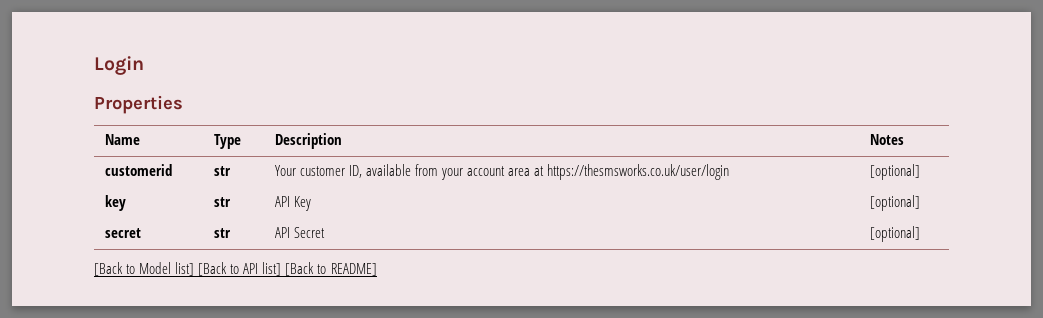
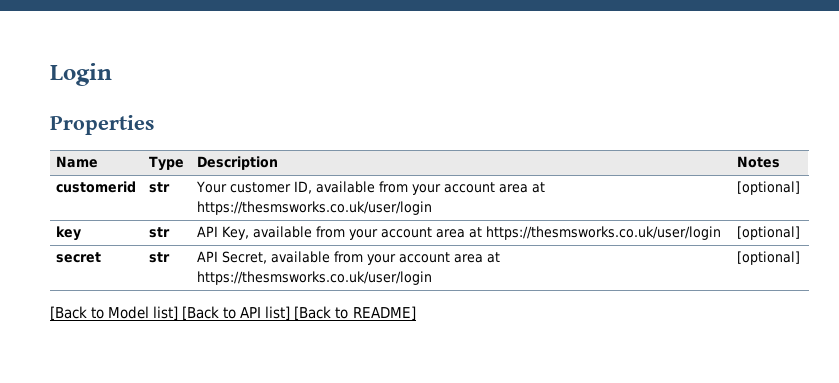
[293,196,311,211] [869,195,920,211] [104,228,141,238] [213,228,231,238] [274,227,325,238] Key | [optional] // secret | str | API Secret -> [222,226,722,240] [737,226,801,240] [56,252,102,263] [149,252,171,263] [197,251,501,265] [197,271,433,285] Key, available from your account area at https://thesmsworks.co.uk/user/login | [optional] // secret | str | API Secret, available from your account area at https://thesmsworks.co.uk/user/login

